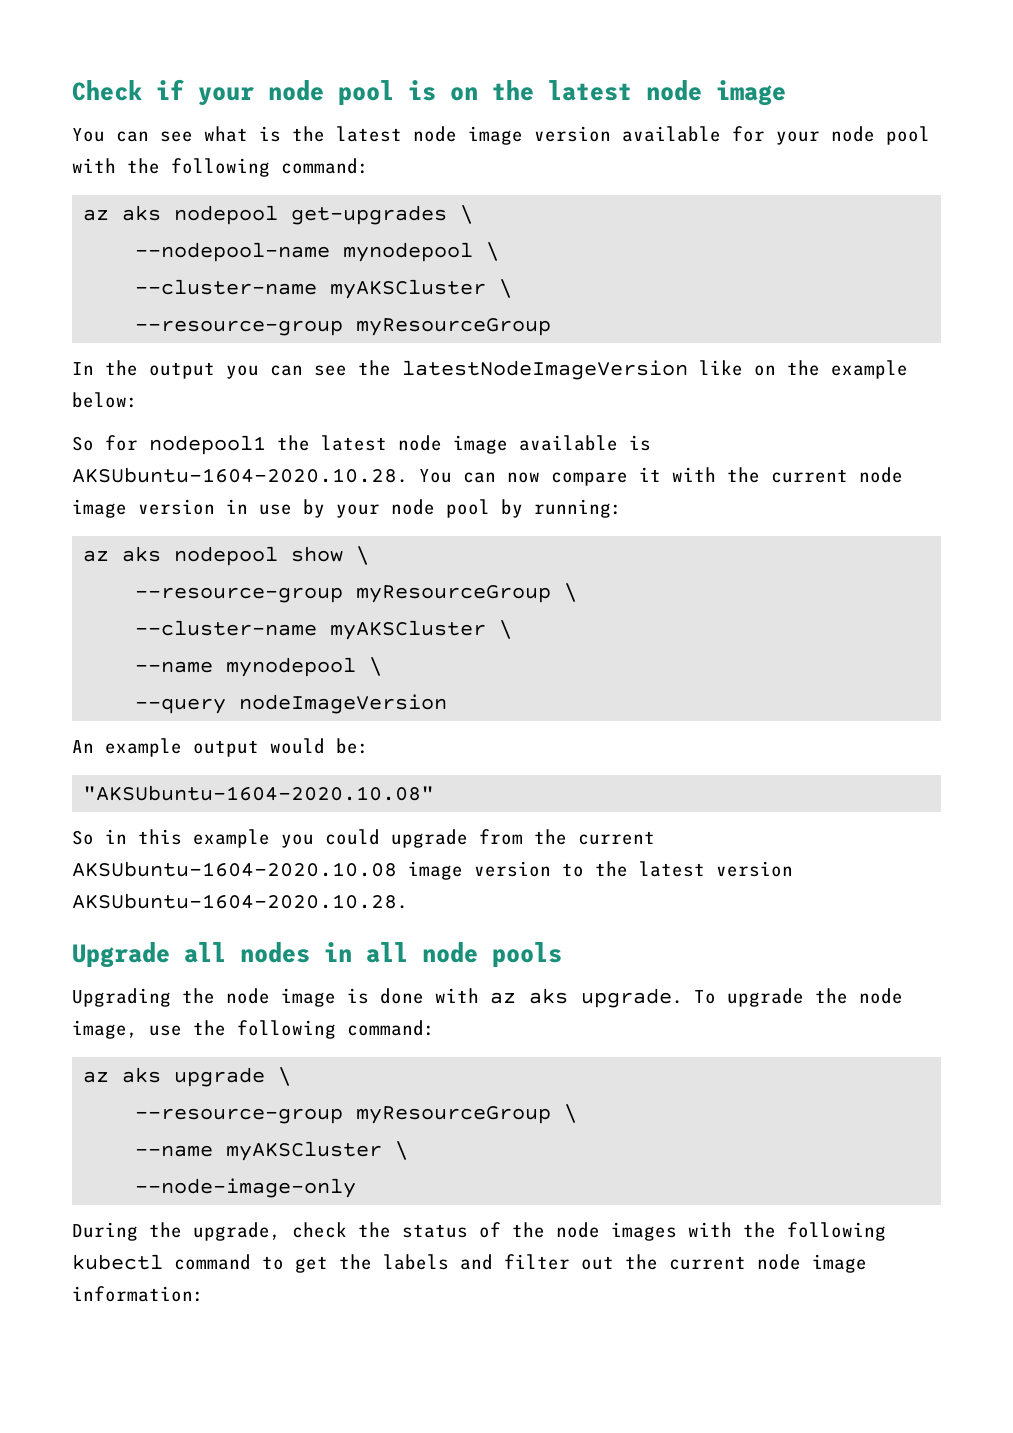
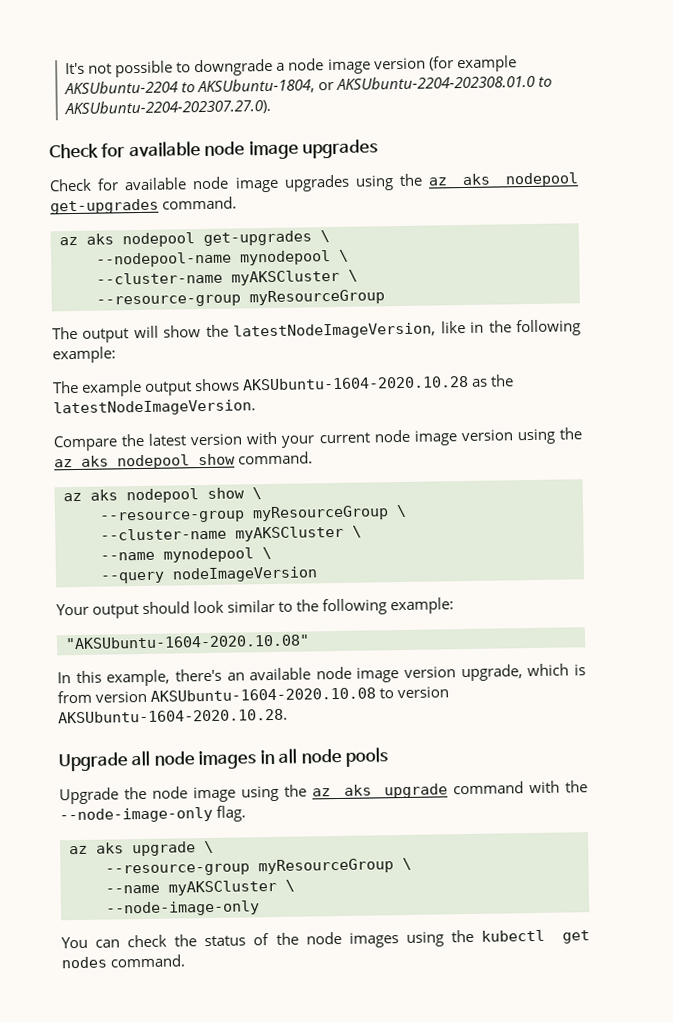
[72,79,786,106] [72,126,930,145] [72,158,369,177] Check if your node pool is on the latest node image // You can see what is the latest node image version available for your node pool with the following command: -> [65,55,517,78] [64,74,553,95] [64,98,272,117] [49,139,379,160] [49,172,580,193] [50,196,238,215] It's not possible to downgrade a node image version (for example AKSUbuntu-2204 to AKSUbuntu-1804, or AKSUbuntu-2204-202308.01.0 to AKSUbuntu-2204-202307.27.0). // Check for available node image upgrades // Check for available node image upgrades using the az aks nodepool get-upgrades command.
[72,360,908,380] [72,392,138,408] [72,435,651,455] [72,467,903,486] [72,499,622,518] In the output you can see the latestNodeImageVersion like on the example below: // So for nodepool1 the latest node image available is AKSUbuntu-1604-2020.10.28. You can now compare it with the current node image version in use by your node pool by running: -> [52,319,581,343] [52,346,116,364] [52,374,515,397] [53,399,256,417] [53,427,583,452] [54,451,314,470] The output will show the latestNodeImageVersion, like in the following example: // The example output shows AKSUbuntu-1604-2020.10.28 as the latestNodeImageVersion. // Compare the latest version with your current node image version using the az aks nodepool show command.
[72,738,369,757] [83,785,435,801] [72,829,655,848] [72,861,705,880] An example output would be: // "AKSUbuntu-1604-2020.10.08" // So in this example you could upgrade from the current AKSUbuntu-1604-2020.10.08 image version to the latest -> [56,597,455,619] [65,634,310,650] [57,663,586,687] [57,687,395,704] Your output should look similar to the following example: // "AKSUbuntu-1604-2020.10.08" // In this example, there's an available node image version upgrade, which is from version AKSUbuntu-1604-2020.10.08 to
[240,942,310,963] nodes -> [153,750,257,770] node images
[72,988,171,1007] Upgrading -> [59,787,119,805] Upgrade
[347,988,903,1008] [72,1020,435,1039] is done with az aks upgrade. To upgrade the node image, use the following command: -> [241,780,589,802] [59,805,247,824] using the az aks upgrade command with the --node-image-only flag.
[72,1222,281,1241] During the upgrade, -> [61,936,121,949] You can
[688,1222,886,1241] [72,1254,867,1273] [72,1286,204,1302] with the following kubectl command to get the labels and filter out the current node image information: -> [405,929,590,947] [61,954,186,969] using the kubectl get nodes command.

